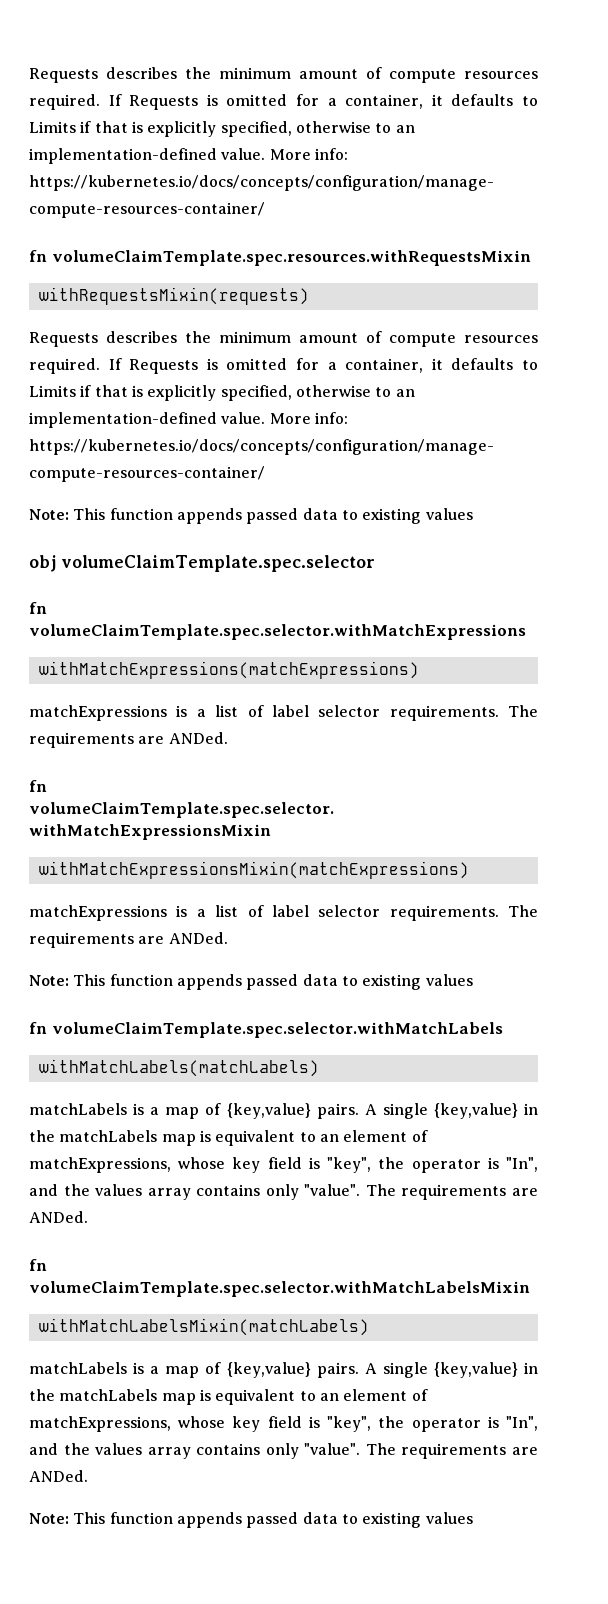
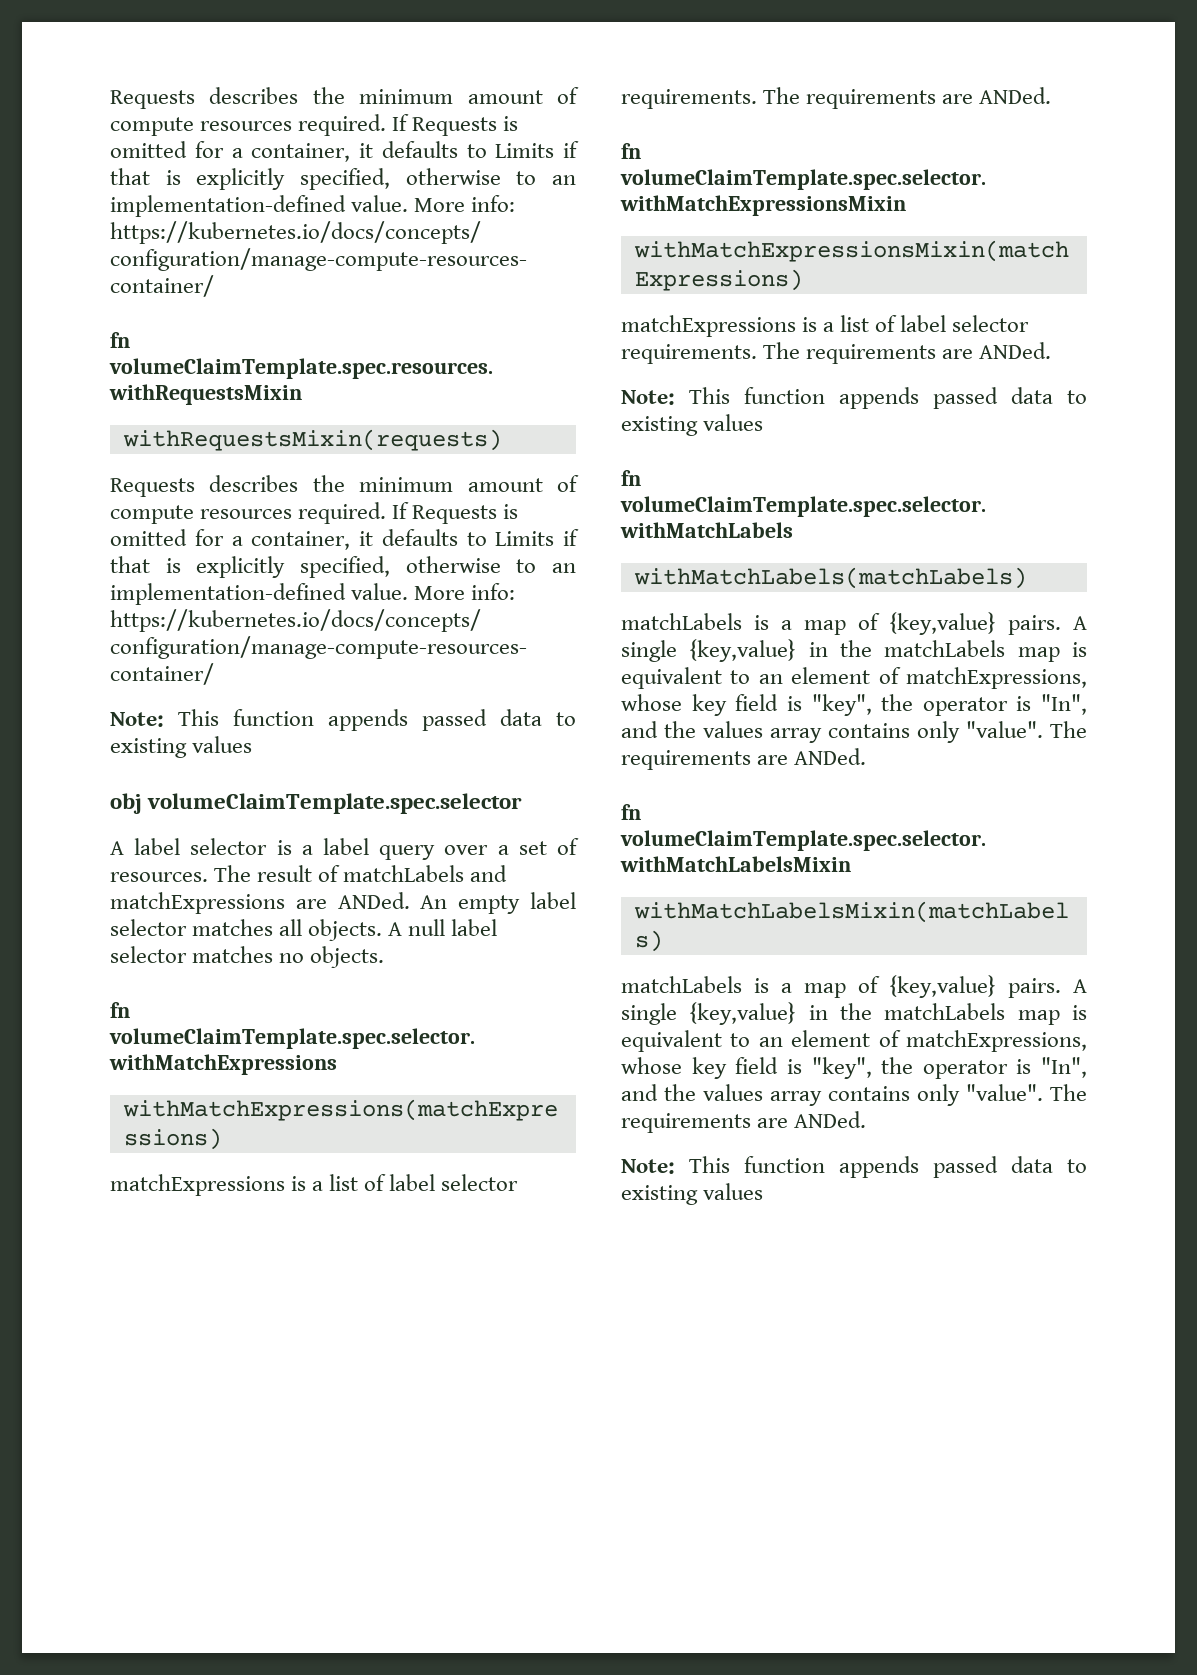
(375, 563) none -> [110,838,579,860] [110,865,508,882] [110,892,576,914] [110,919,498,941] [110,946,385,968] // A label selector is a label query over a set of resources. The result of matchLabels and matchExpressions are ANDed. An empty label selector matches all objects. A null label selector matches no objects.

